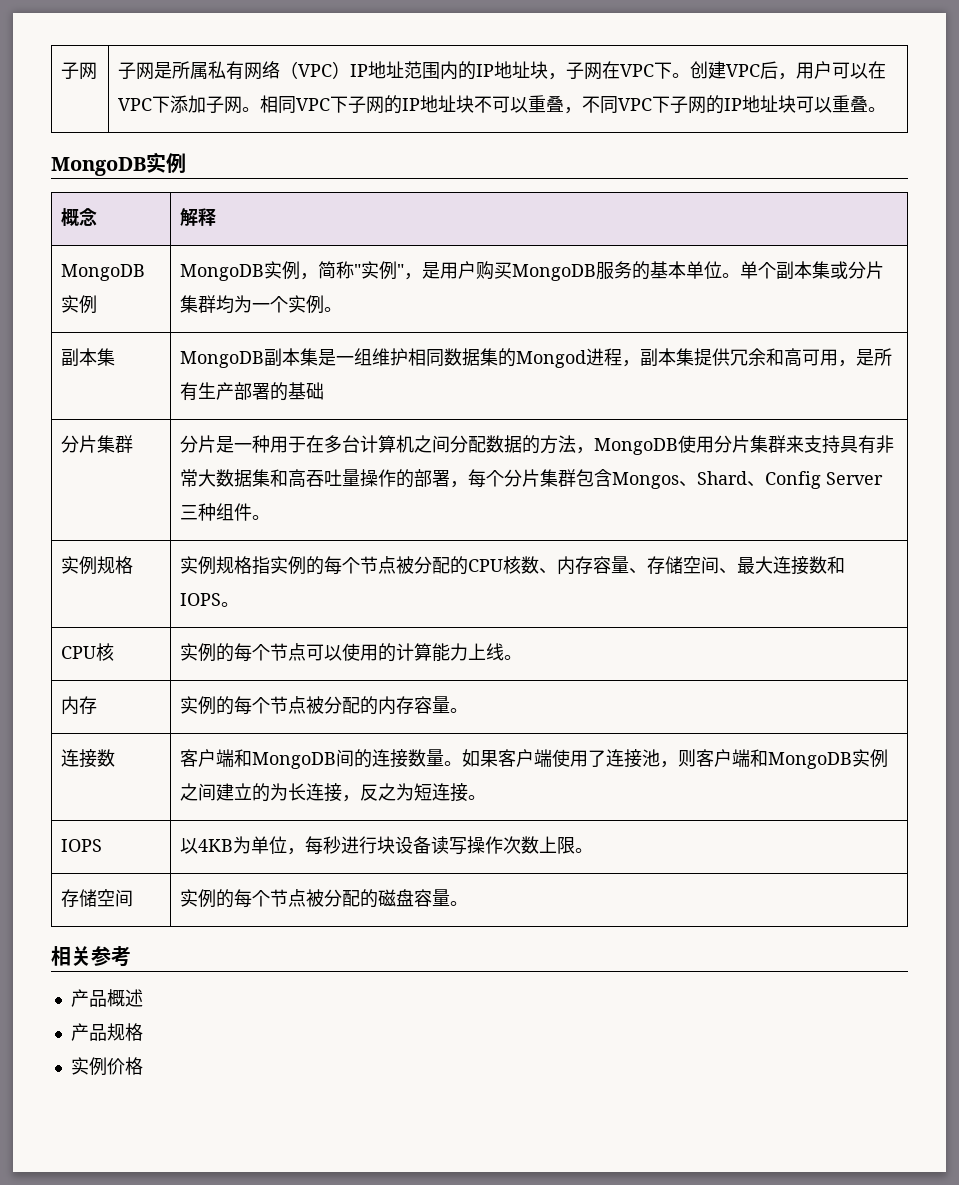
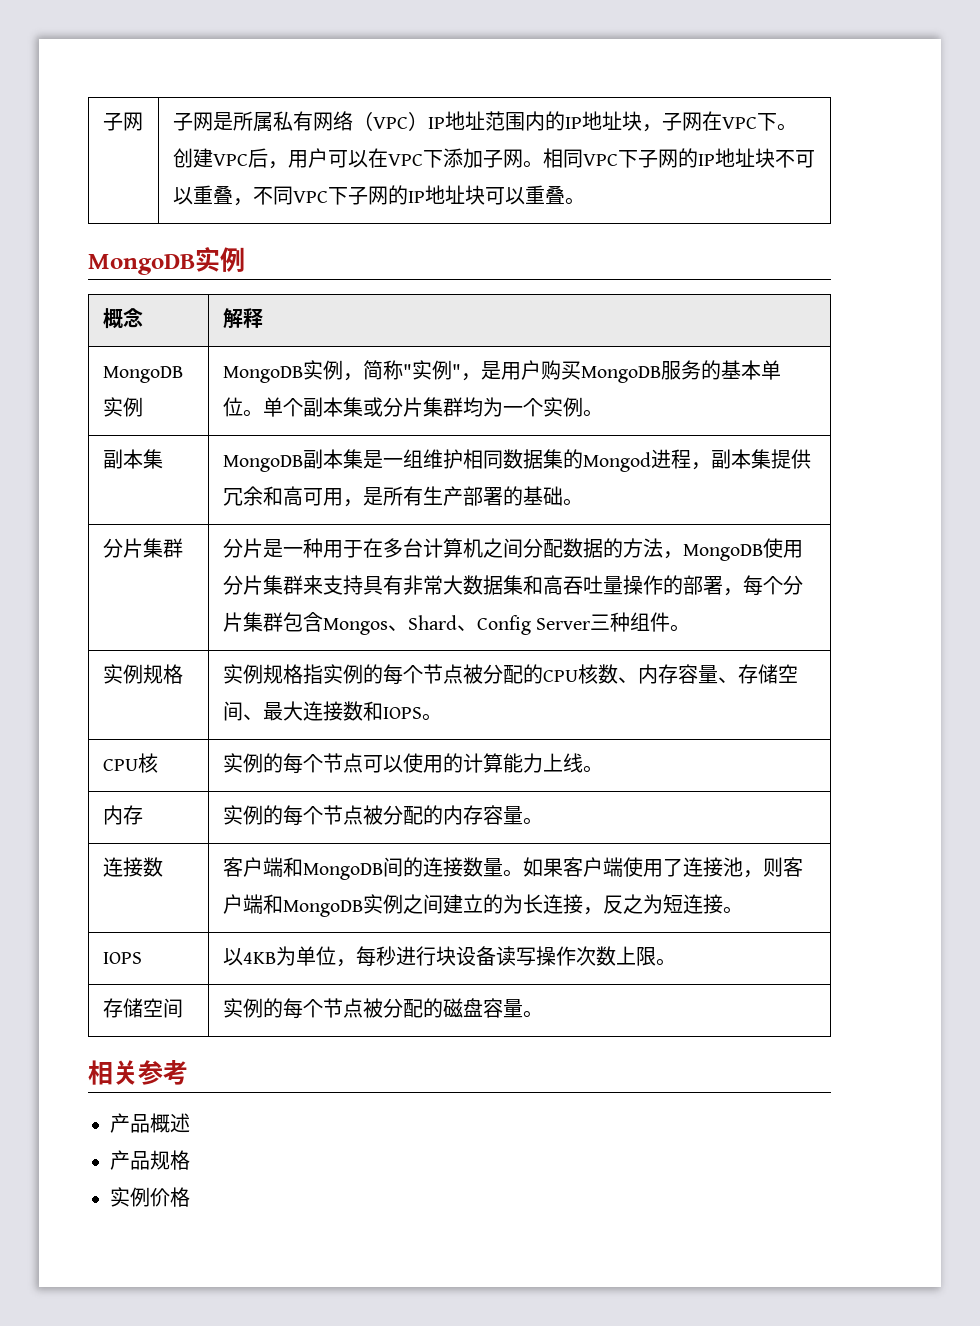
(325, 391) none -> [562,498,583,506] 。

